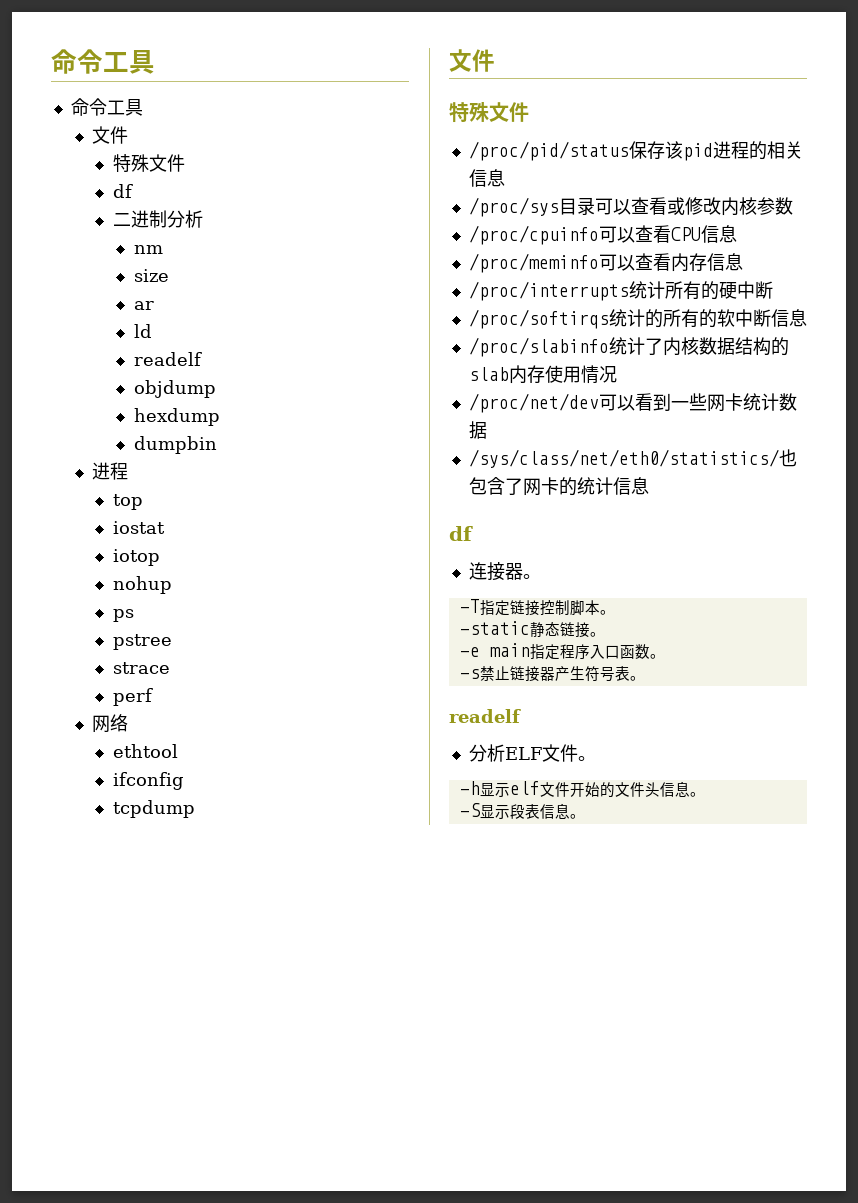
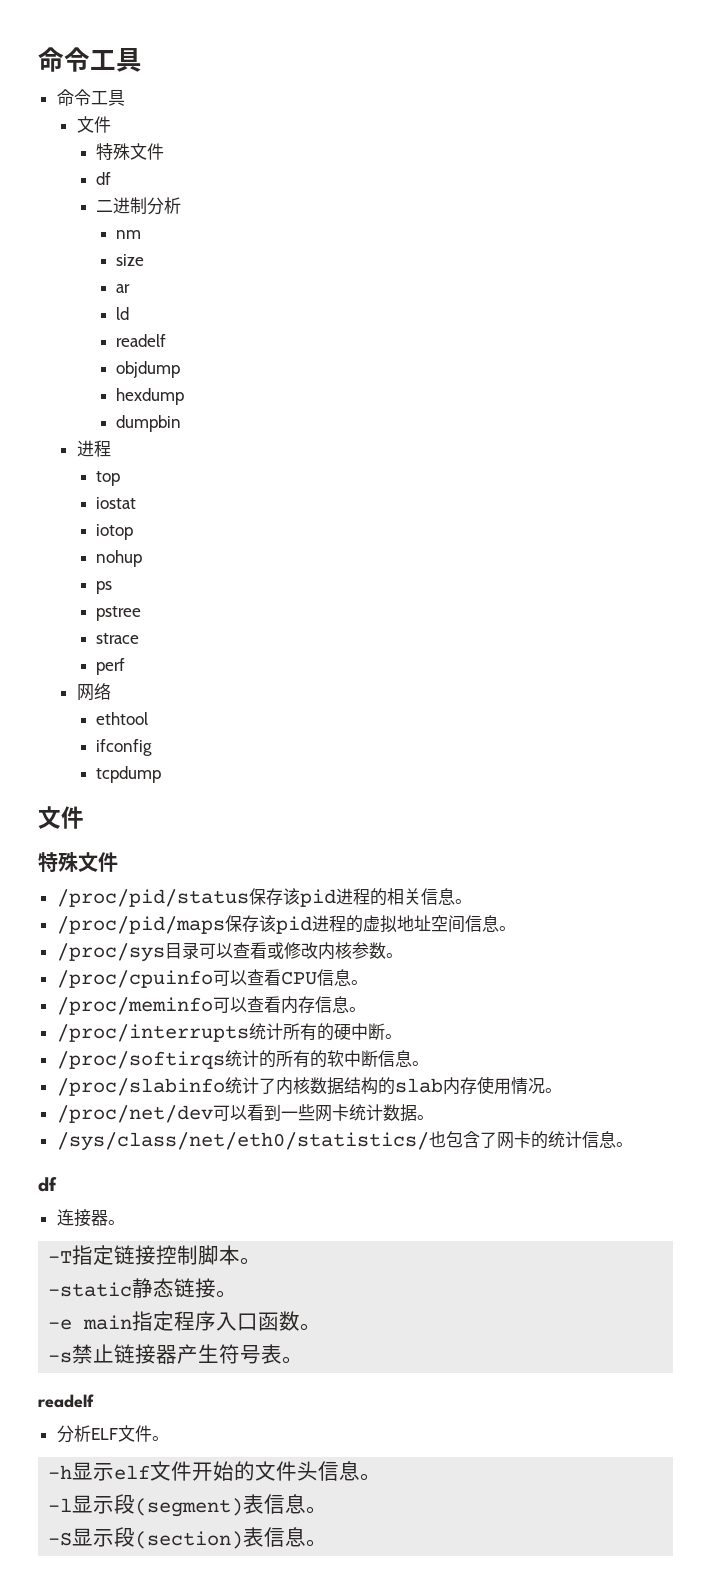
(505, 178) none -> [454,899,472,904] [56,915,516,934] 。 // /proc/pid/maps保存该pid进程的虚拟地址空间信息。
(793, 206) none -> [385,953,403,958] 。
(737, 234) none -> [350,980,368,985] 。
(743, 262) none -> [348,1007,366,1012] 。
(773, 290) none -> [384,1034,402,1039] 。
(807, 318) none -> [411,1061,429,1066] 。
(617, 374) none -> [544,1088,562,1093] 。
(487, 430) none -> [416,1115,434,1120] 。
(649, 486) none -> [615,1142,633,1147] 。
(705, 794) none -> [48,1494,328,1517] // -l显示段(segment)表信息。
(525, 811) none -> [135,1531,244,1549] (section)

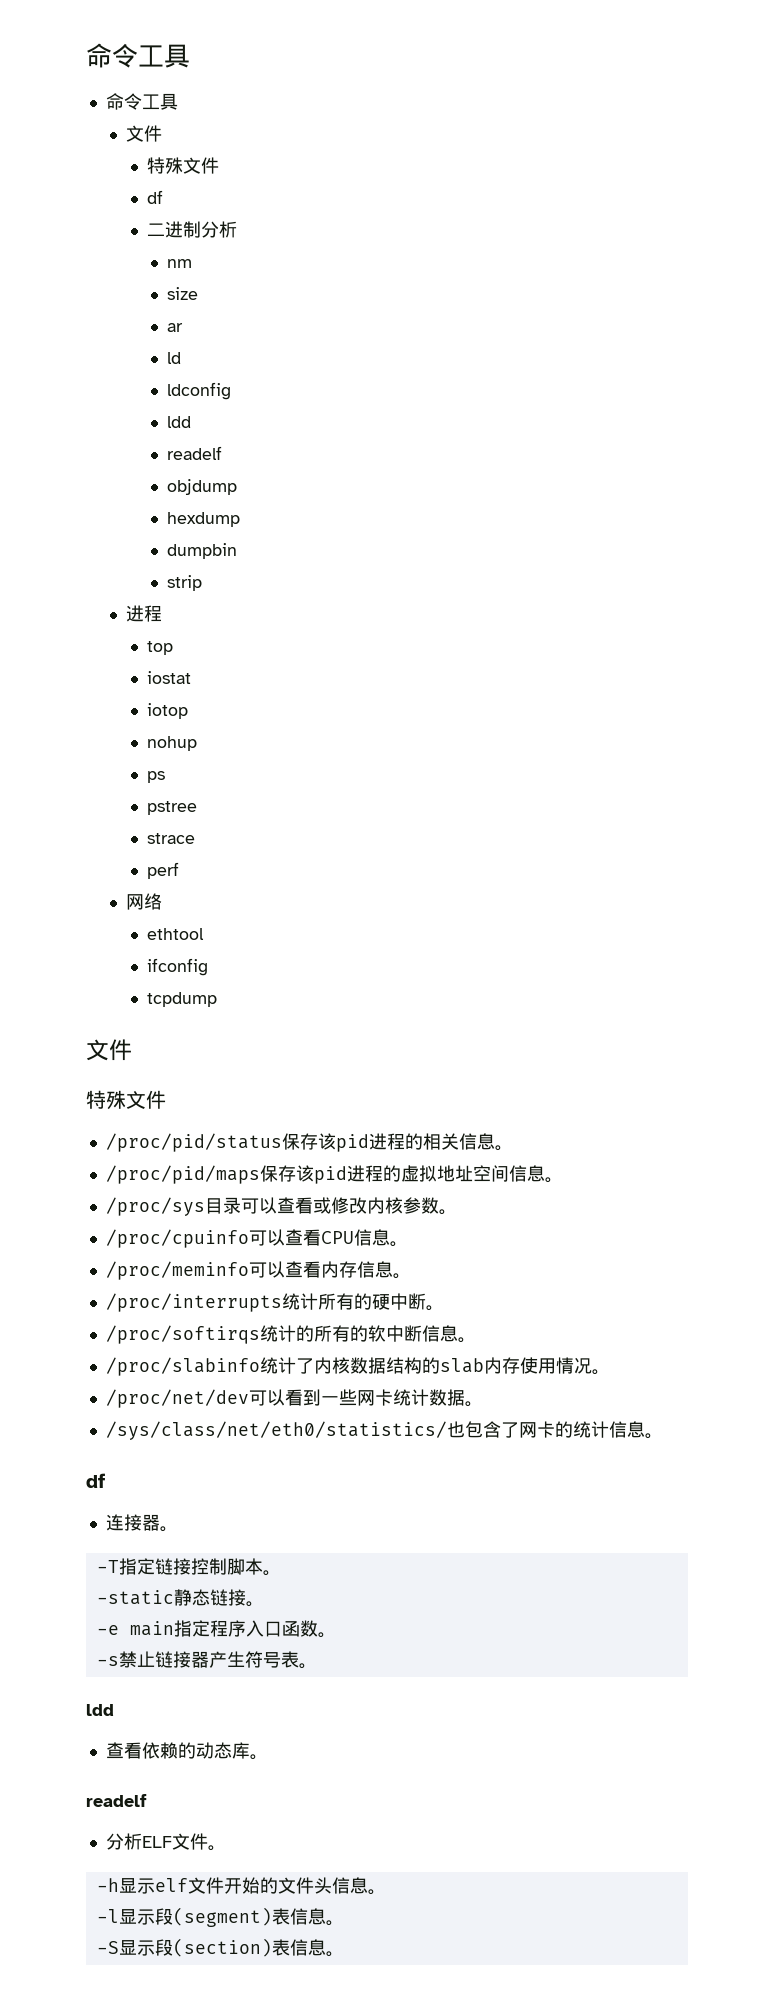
(130, 313) none -> [167,382,232,400] [167,416,192,428] // ldconfig // ldd
(182, 423) none -> [167,575,203,591] // strip
(304, 1360) none -> [86,1704,114,1716] [105,1742,268,1760] // ldd // 查看依赖的动态库。

